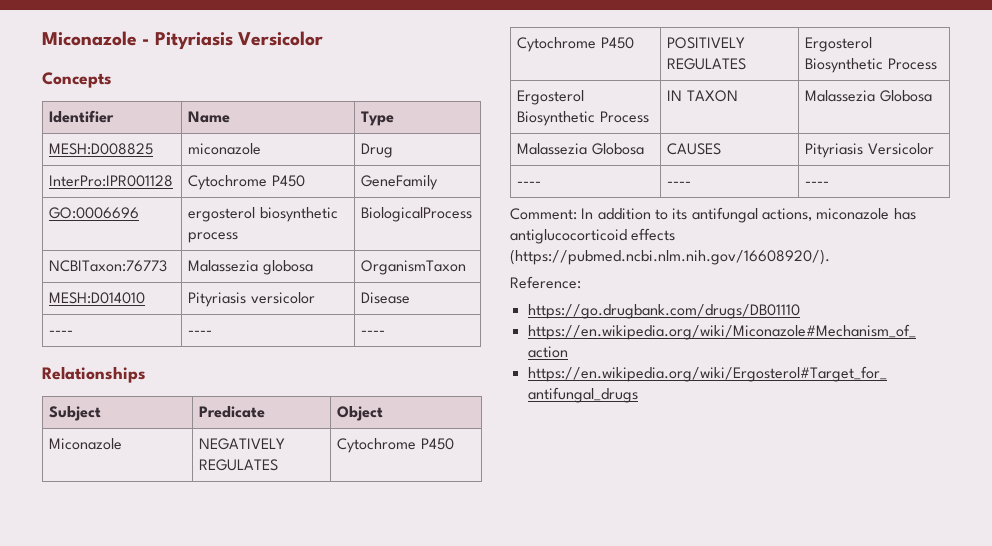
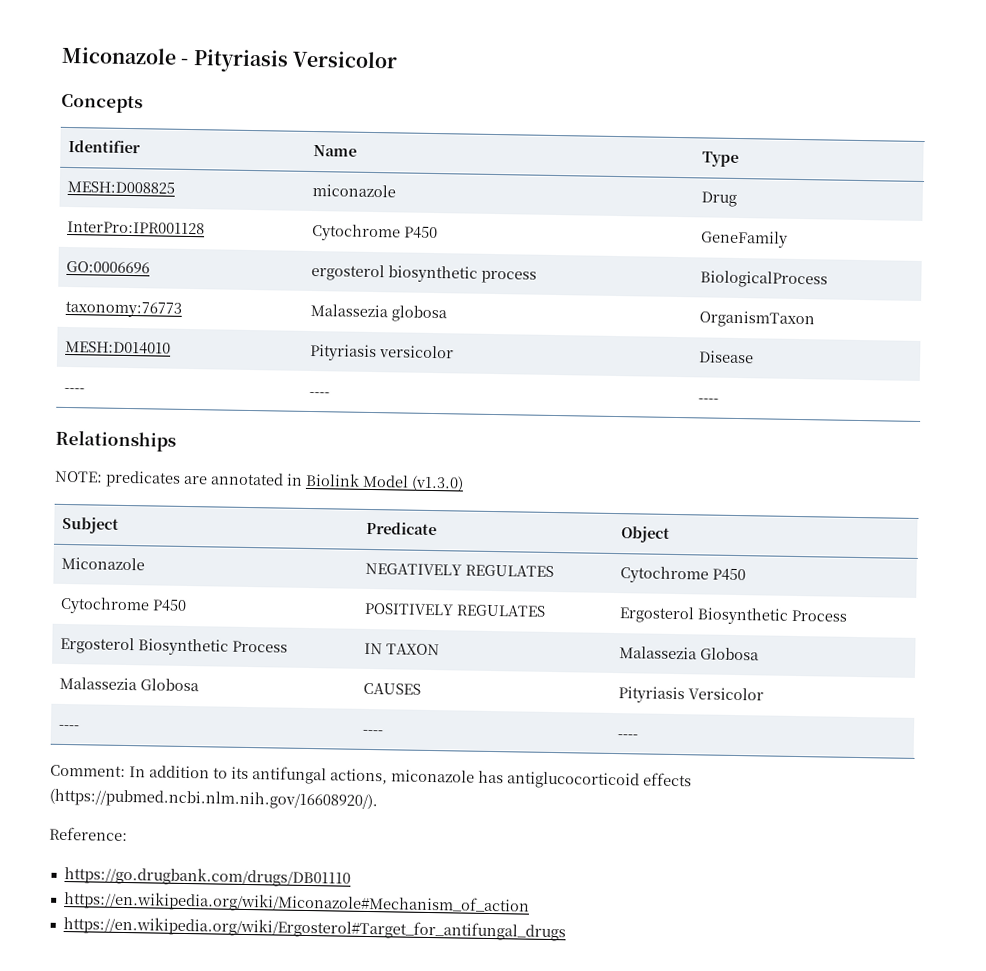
[49,260,168,272] NCBITaxon:76773 -> [64,300,182,318] taxonomy:76773
(146, 374) none -> [55,470,464,492] // NOTE: predicates are annotated in Biolink Model (v1.3.0)

